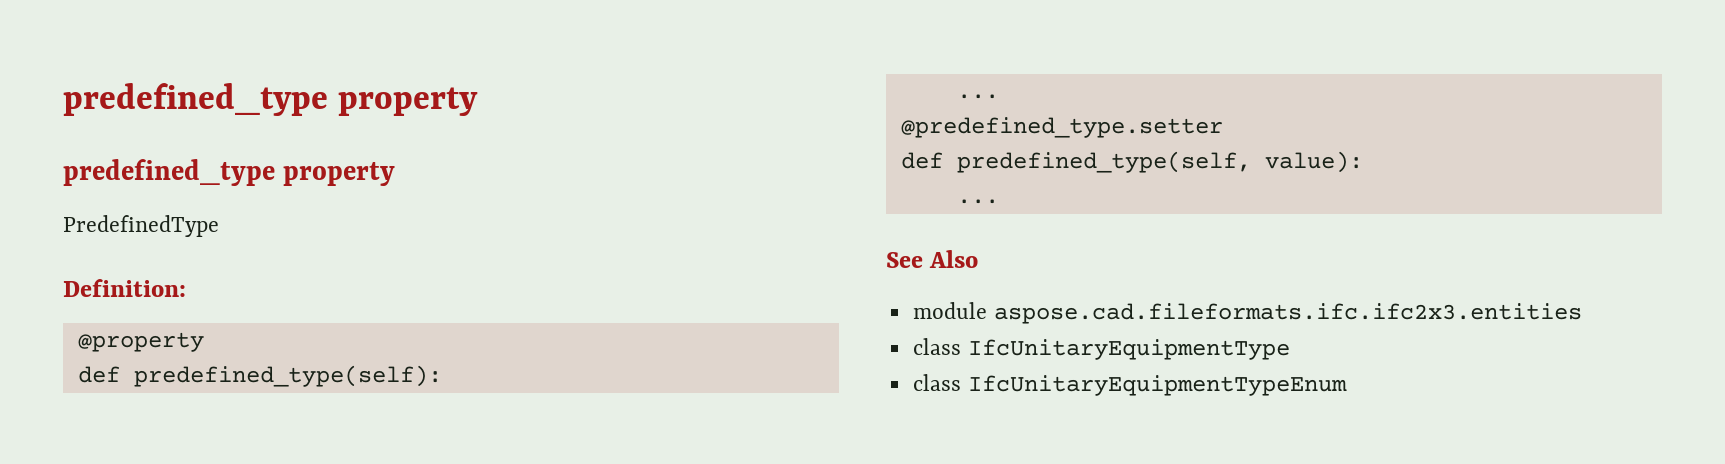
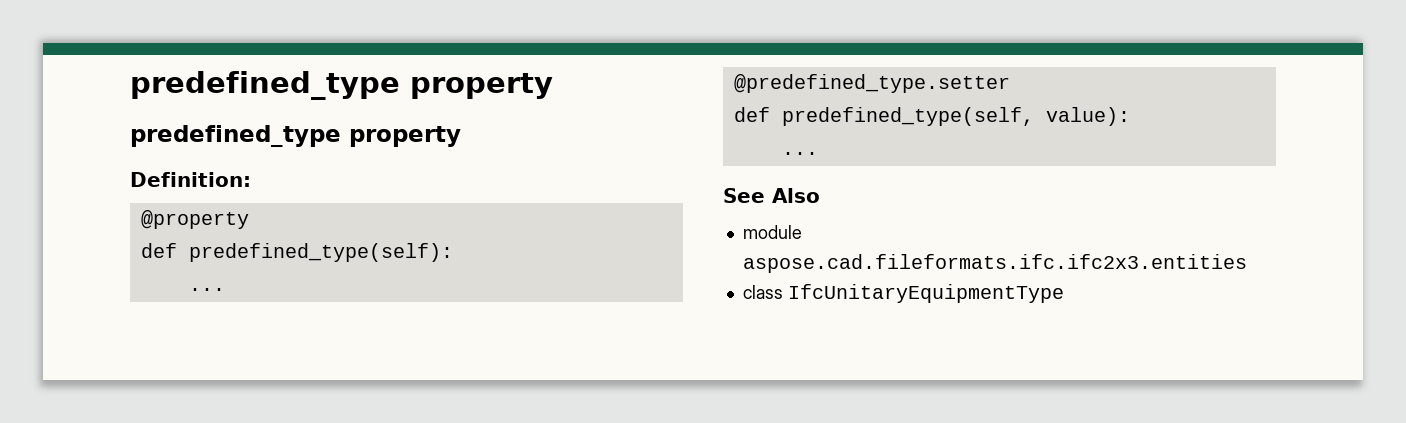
[63,215,219,237] // PredefinedType -> (461, 136) none
[912,374,1347,396] // class IfcUnitaryEquipmentTypeEnum -> (1064, 293) none

